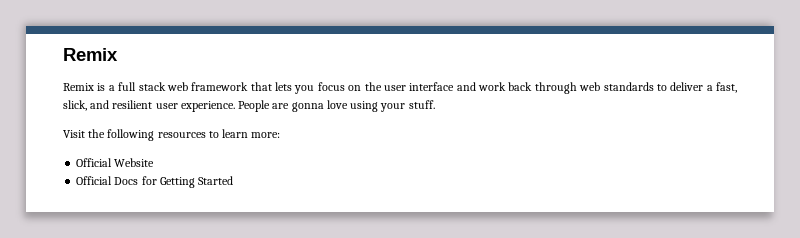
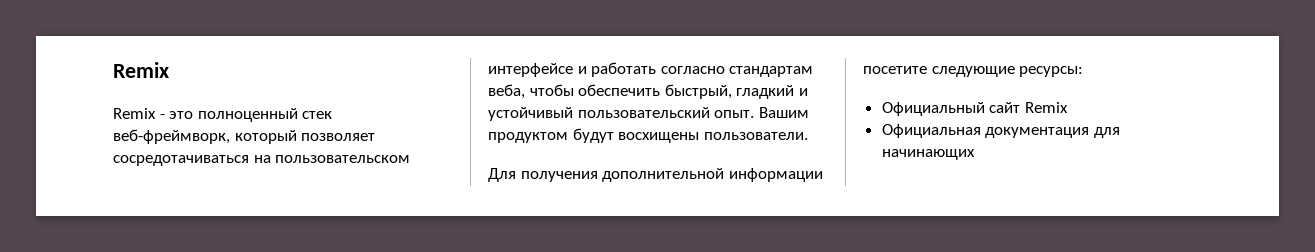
[97,82,737,94] [63,100,435,112] [63,129,281,141] [76,158,155,167] [76,176,234,188] is a full stack web framework that lets you focus on the user interface and work back through web standards to deliver a fast, slick, and resilient user experience. People are gonna love using your stuff. // Visit the following resources to learn more: // Official Website // Official Docs for Getting Started -> [159,108,333,122] [113,129,376,144] [113,155,411,166] [488,62,814,77] [488,84,808,99] [488,107,809,121] [488,128,808,143] [488,168,823,182] [863,66,1084,77] [881,102,1068,116] [881,124,1120,138] [881,149,975,160] - это полноценный стек веб-фреймворк, который позволяет сосредотачиваться на пользовательском интерфейсе и работать согласно стандартам веба, чтобы обеспечить быстрый, гладкий и устойчивый пользовательский опыт. Вашим продуктом будут восхищены пользователи. // Для получения дополнительной информации посетите следующие ресурсы: // Официальный сайт Remix // Официальная документация для начинающих

